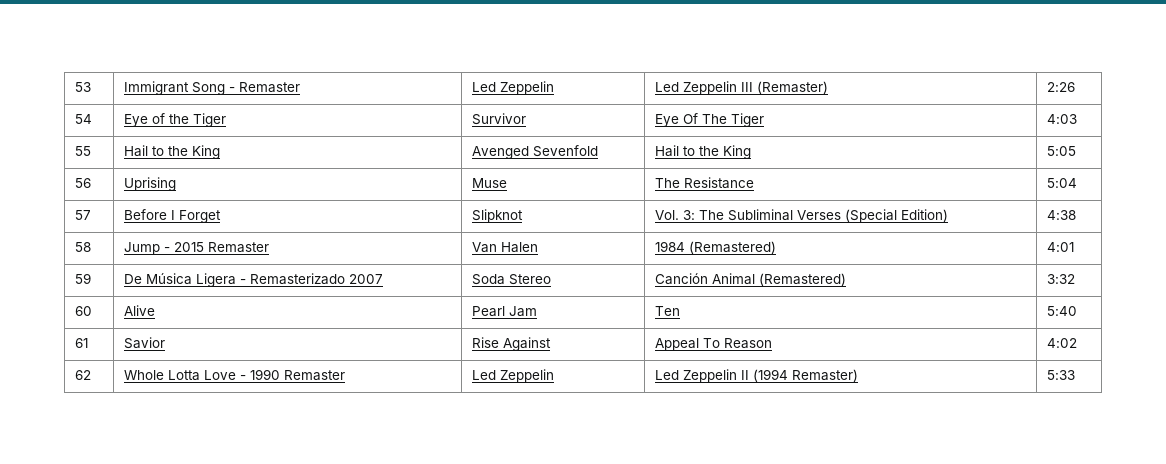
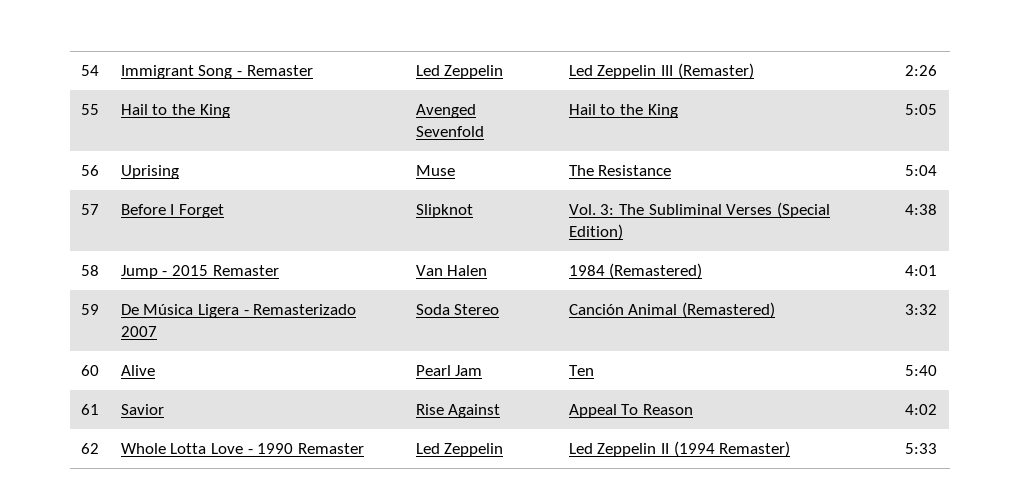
[75,82,92,92] 53 -> [80,65,99,76] 54
[75,114,93,124] [124,113,227,127] [472,113,527,125] [655,113,765,127] [1047,114,1078,124] // 54 | Eye of the Tiger | Survivor | Eye Of The Tiger | 4:03 -> (937, 70) none

